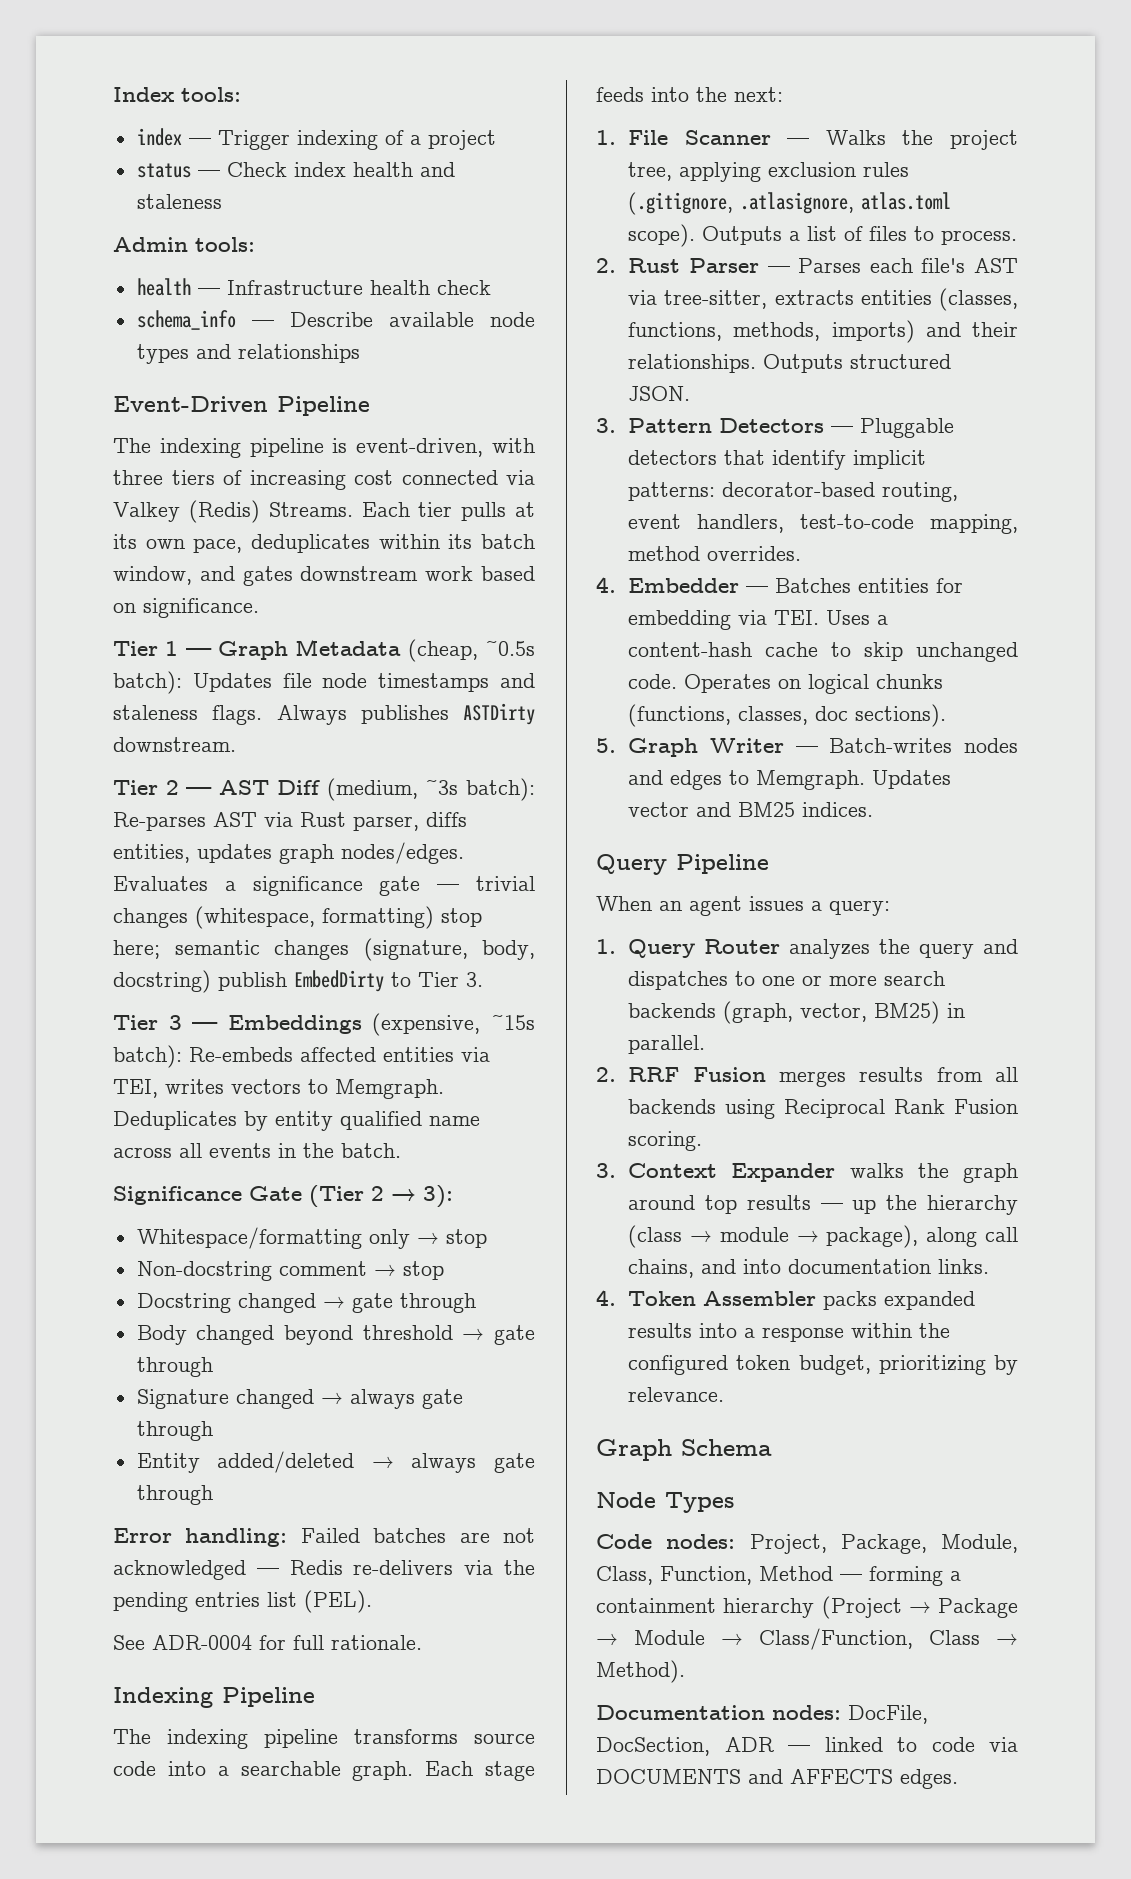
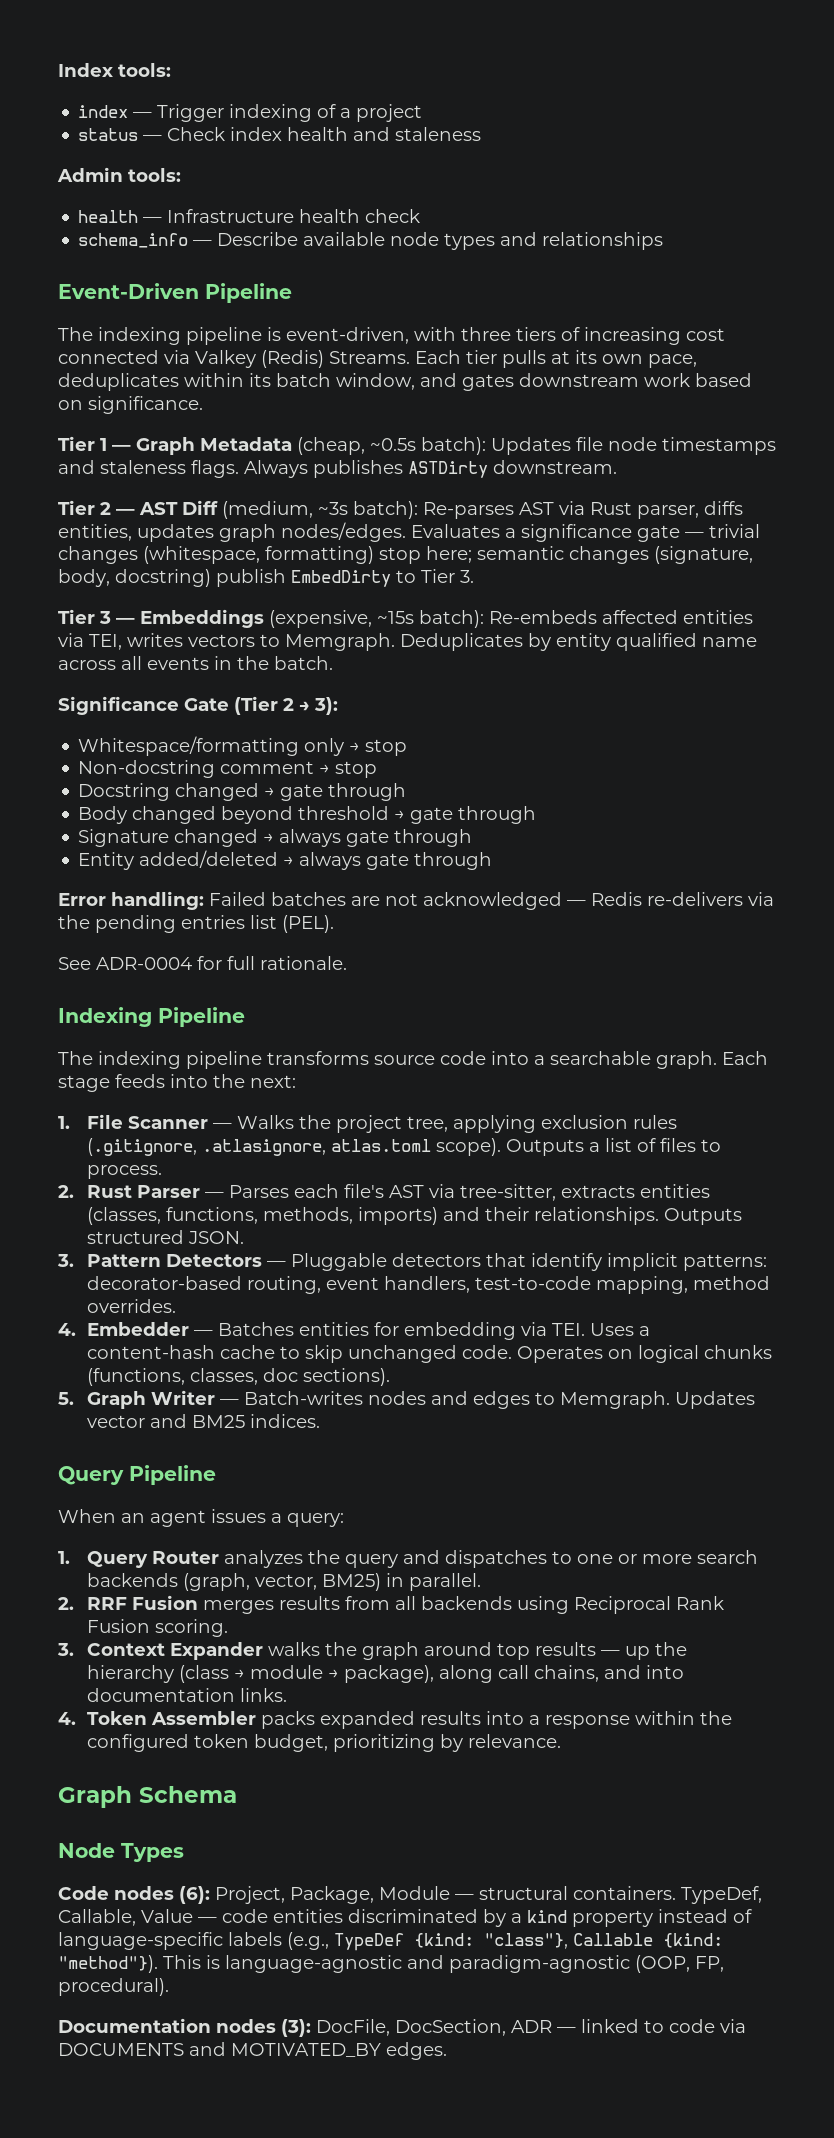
[666,1534,1018,1554] [596,1566,961,1586] [596,1596,1018,1619] [596,1628,1018,1650] [596,1660,685,1683] nodes: Project, Package, Module, Class, Function, Method — forming a containment hierarchy (Project → Package → Module → Class/Function, Class → Method). -> [114,1886,762,1904] [58,1909,752,1927] [58,1932,723,1951] [58,1955,724,1973] [58,1978,169,1996] nodes (6): Project, Package, Module — structural containers. TypeDef, Callable, Value — code entities discriminated by a kind property instead of language-specific labels (e.g., TypeDef {kind: "class"}, Callable {kind: "method"}). This is language-agnostic and paradigm-agnostic (OOP, FP, procedural).
[772,1705,841,1720] nodes: -> [216,2019,311,2037] nodes (3):
[790,1769,893,1784] AFFECTS -> [231,2043,381,2057] MOTIVATED_BY

